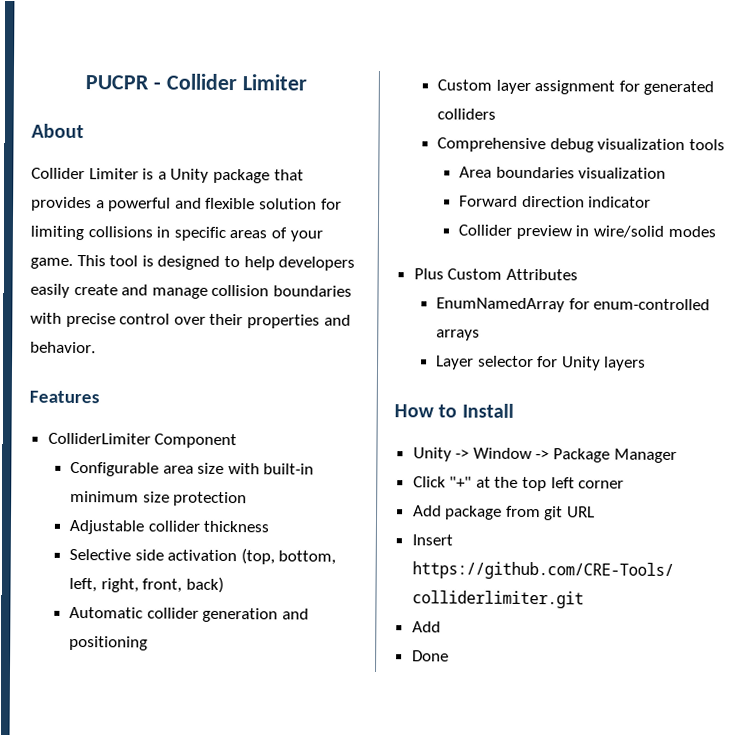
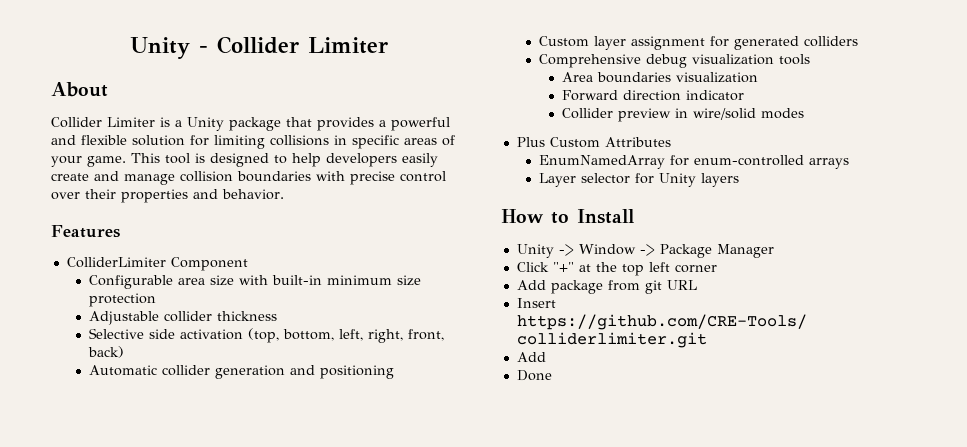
[85,75,150,90] PUCPR -> [129,37,190,59] Unity

